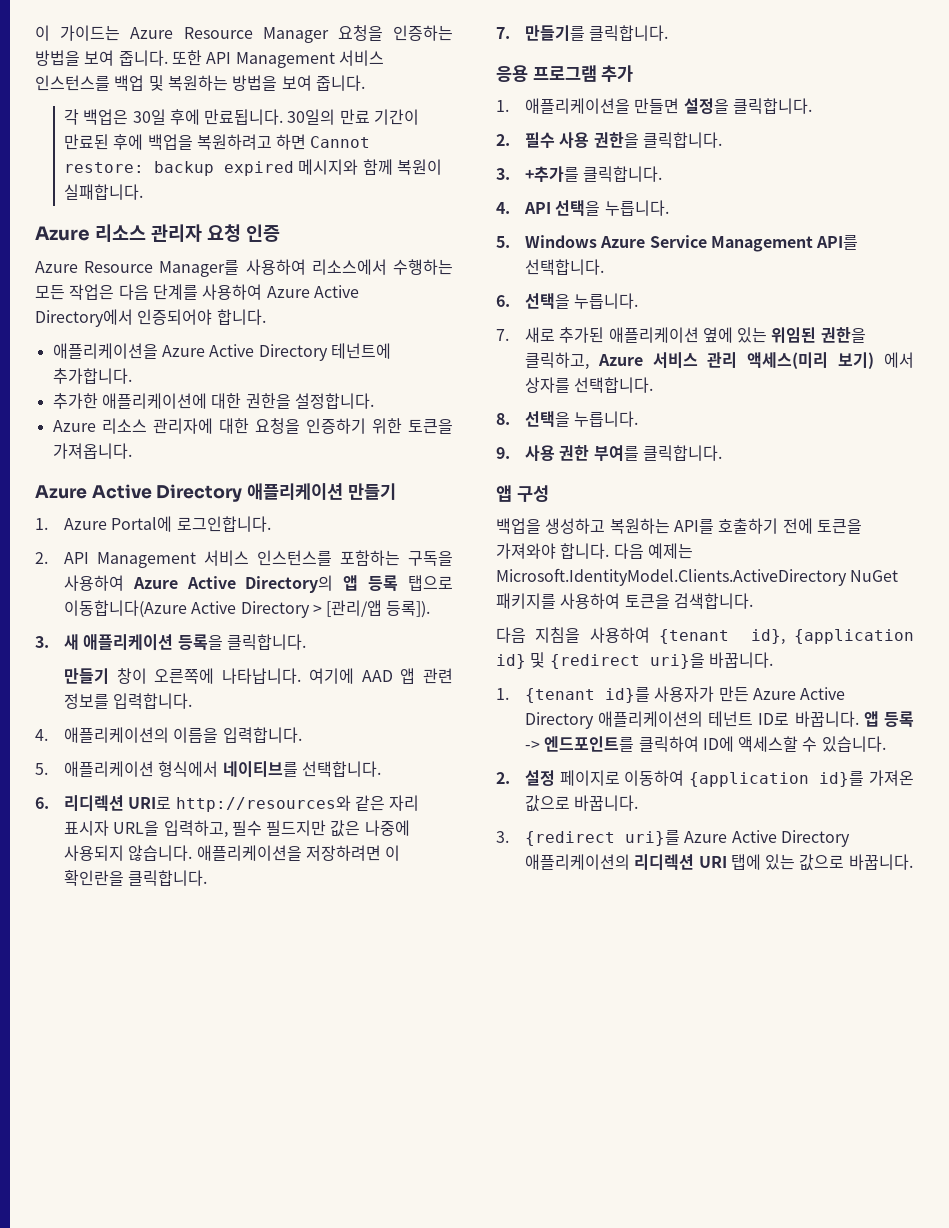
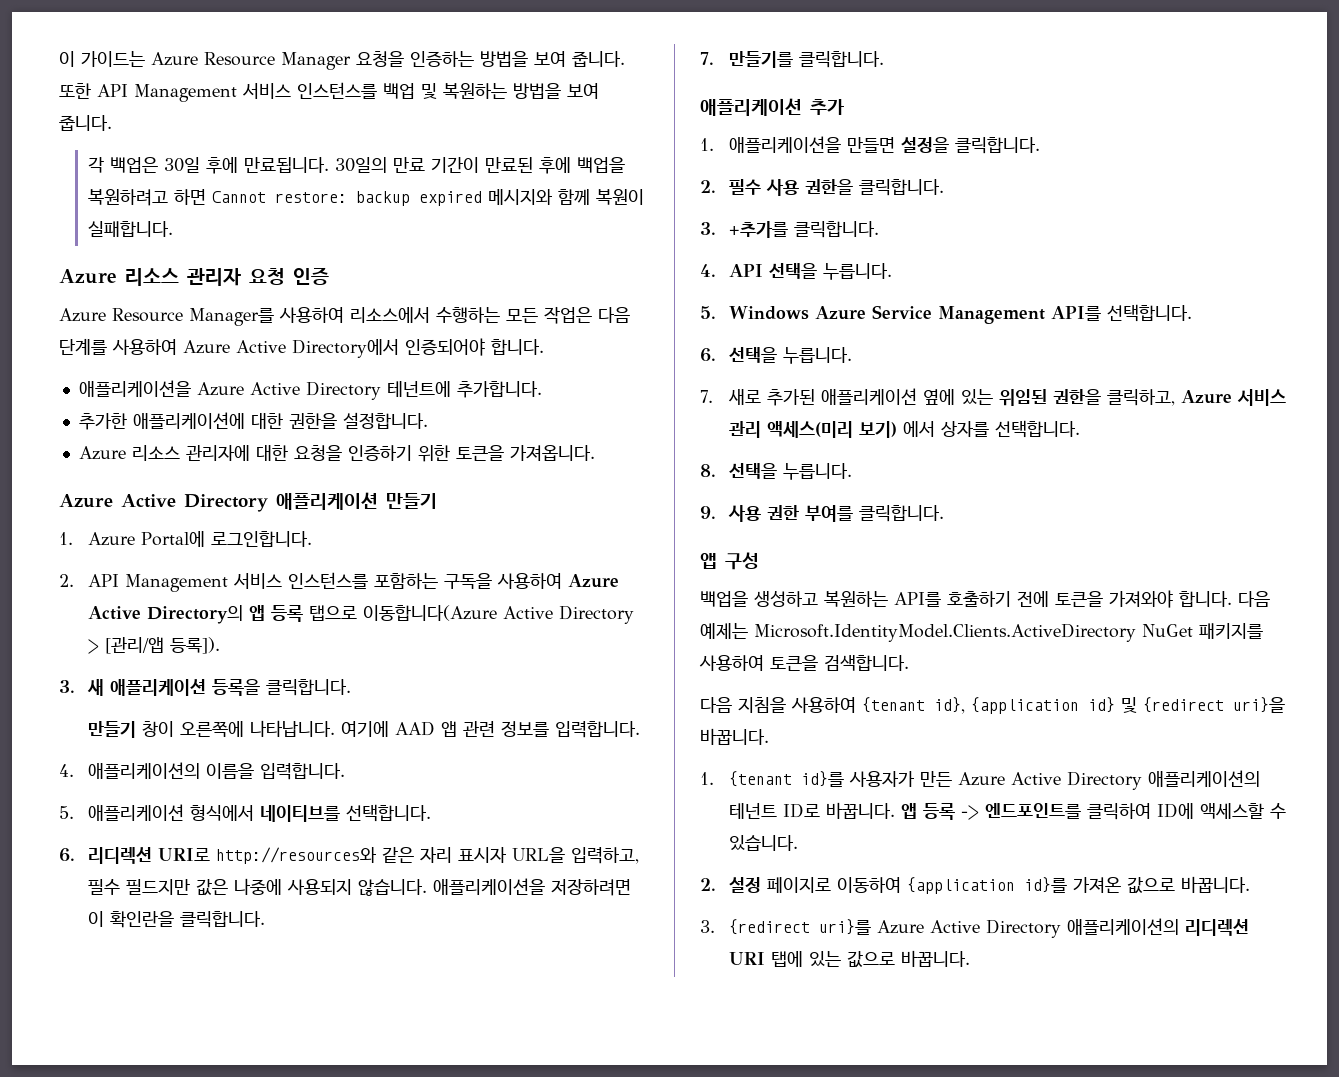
[496,65,597,82] 응용 프로그램 -> [700,98,802,116] 애플리케이션

